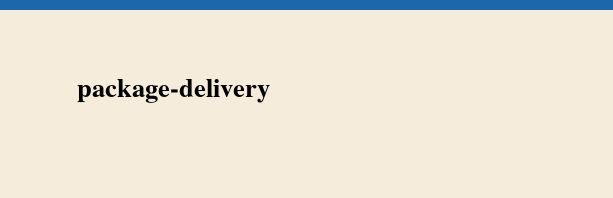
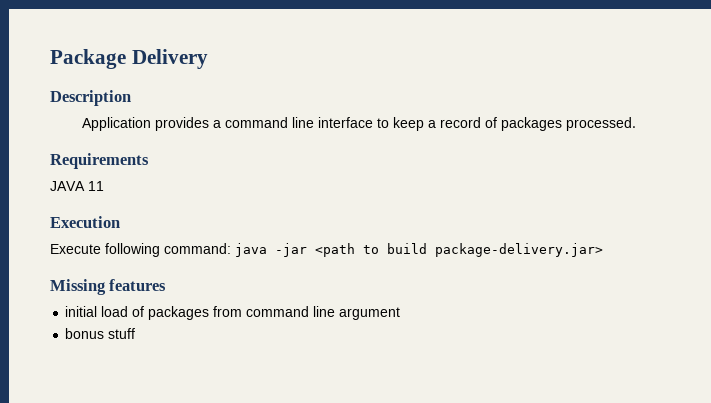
[77,79,270,103] package-delivery -> [50,49,208,69] [50,90,131,106] [81,117,636,131] [50,153,149,169] [50,181,104,191] [50,216,120,228] [50,243,603,257] [50,279,167,295] [65,306,401,320] [65,328,136,339] Package Delivery // Description // Application provides a command line interface to keep a record of packages processed. // Requirements // JAVA 11 // Execution // Execute following command: java -jar <path to build package-delivery.jar> // Missing features // initial load of packages from command line argument // bonus stuff

